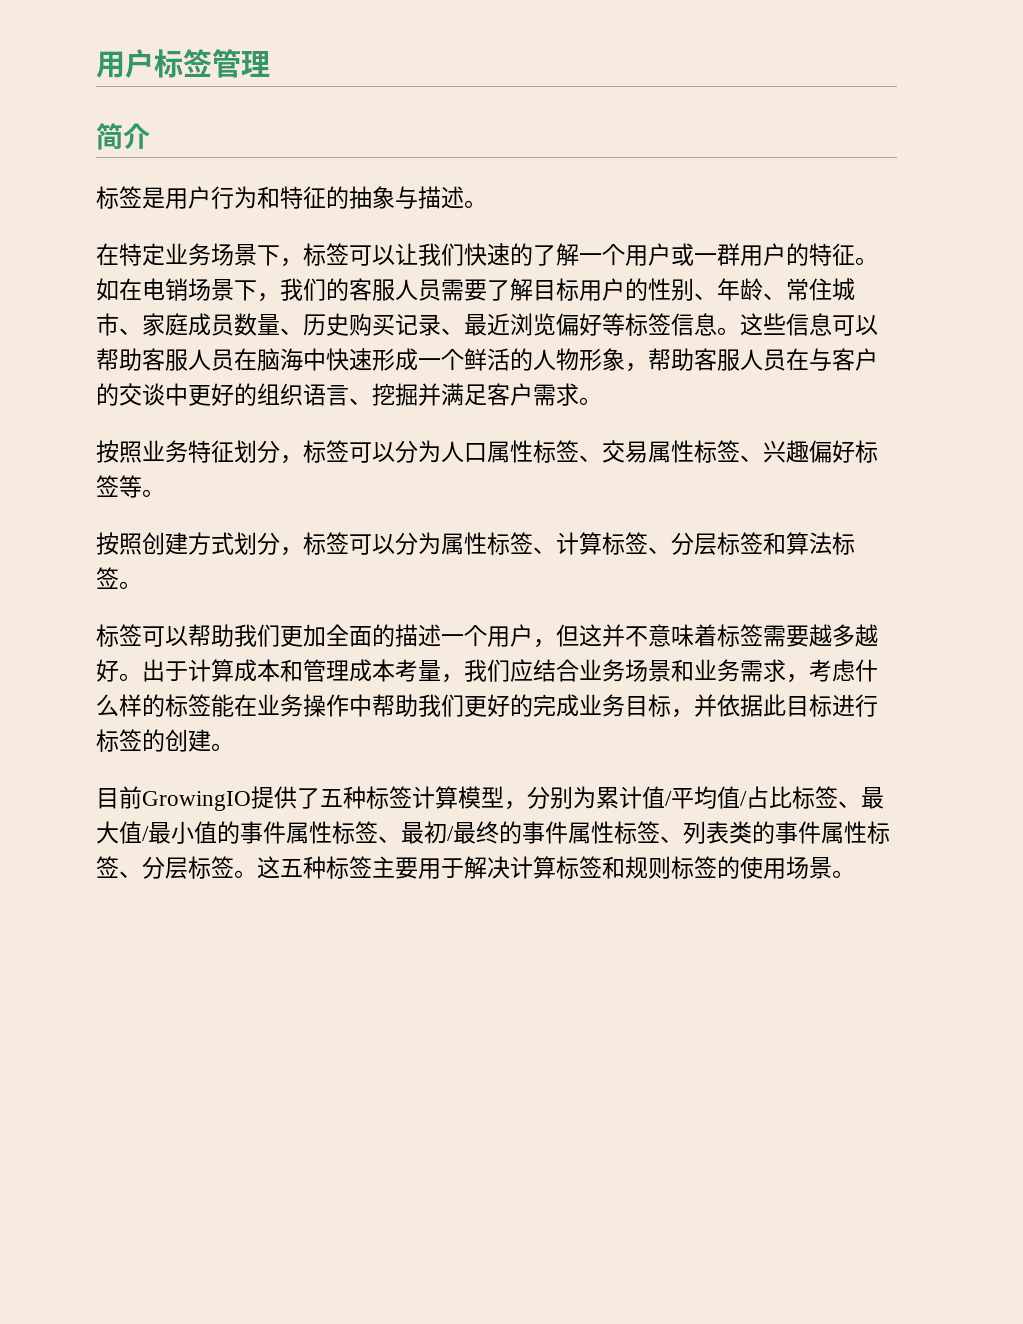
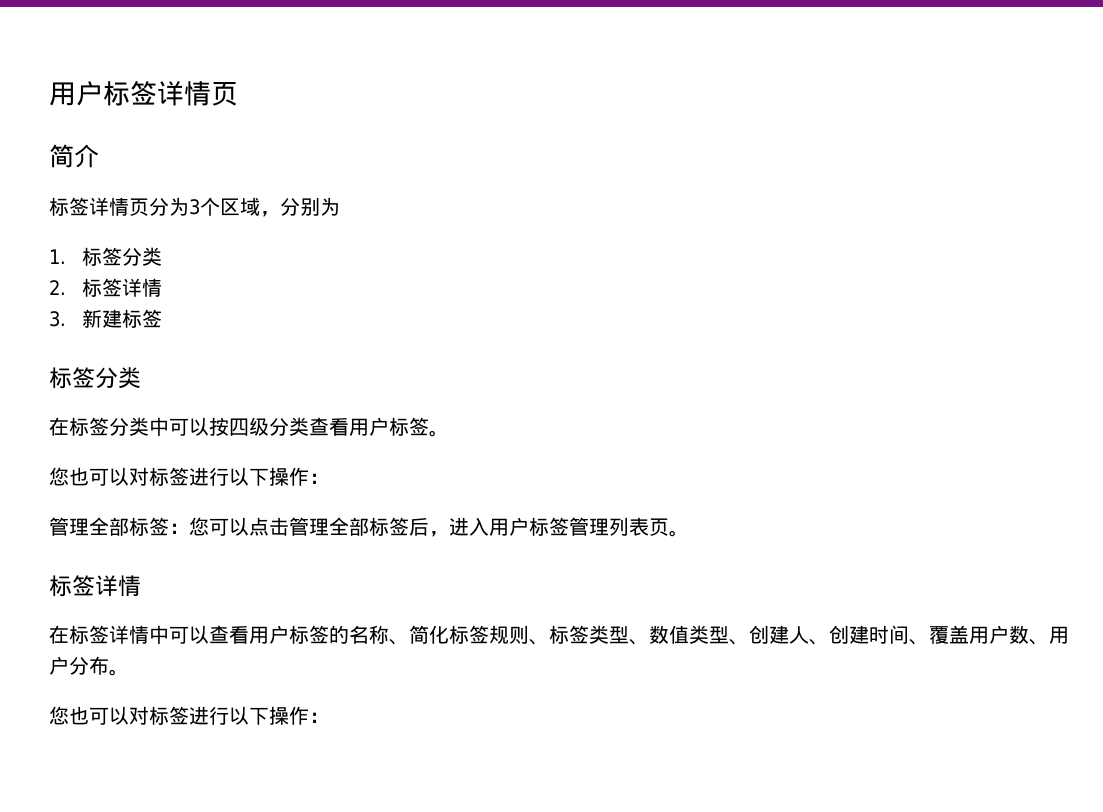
[96,49,270,78] [96,123,150,150] [96,186,487,209] [96,243,878,267] [96,278,855,302] [96,313,878,336] [96,348,878,372] [96,383,602,406] [96,440,878,464] [96,475,165,498] [96,532,855,556] [96,567,142,589] [96,624,878,648] [96,659,878,683] [96,694,878,718] [96,729,234,752] [96,786,884,811] [96,821,890,844] [96,856,855,879] 用户标签管理 // 简介 // 标签是用户行为和特征的抽象与描述。 // 在特定业务场景下，标签可以让我们快速的了解一个用户或一群用户的特征。如在电销场景下，我们的客服人员需要了解目标用户的性别、年龄、常住城市、家庭成员数量、历史购买记录、最近浏览偏好等标签信息。这些信息可以帮助客服人员在脑海中快速形成一个鲜活的人物形象，帮助客服人员在与客户的交谈中更好的组织语言、挖掘并满足客户需求。 // 按照业务特征划分，标签可以分为人口属性标签、交易属性标签、兴趣偏好标签等。 // 按照创建方式划分，标签可以分为属性标签、计算标签、分层标签和算法标签。 // 标签可以帮助我们更加全面的描述一个用户，但这并不意味着标签需要越多越好。出于计算成本和管理成本考量，我们应结合业务场景和业务需求，考虑什么样的标签能在业务操作中帮助我们更好的完成业务目标，并依据此目标进行标签的创建。 // 目前GrowingIO提供了五种标签计算模型，分别为累计值/平均值/占比标签、最大值/最小值的事件属性标签、最初/最终的事件属性标签、列表类的事件属性标签、分层标签。这五种标签主要用于解决计算标签和规则标签的使用场景。 -> [49,80,238,106] [49,144,99,168] [49,197,340,217] [49,247,162,266] [49,278,162,297] [49,309,162,328] [49,367,141,389] [49,417,449,437] [49,467,329,486] [49,517,689,537] [49,575,141,597] [49,625,1069,645] [49,656,129,676] [49,706,329,725] 用户标签详情页 // 简介 // 标签详情页分为3个区域，分别为 // 1.标签分类 // 2.标签详情 // 3.新建标签 // 标签分类 // 在标签分类中可以按四级分类查看用户标签。 // 您也可以对标签进行以下操作： // 管理全部标签：您可以点击管理全部标签后，进入用户标签管理列表页。 // 标签详情 // 在标签详情中可以查看用户标签的名称、简化标签规则、标签类型、数值类型、创建人、创建时间、覆盖用户数、用户分布。 // 您也可以对标签进行以下操作：

